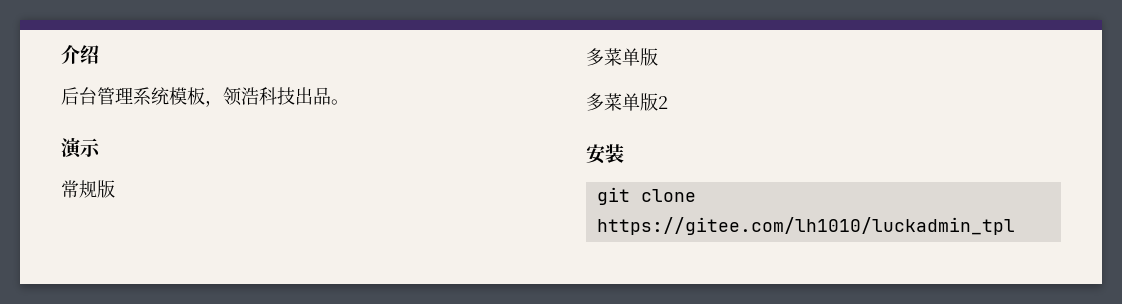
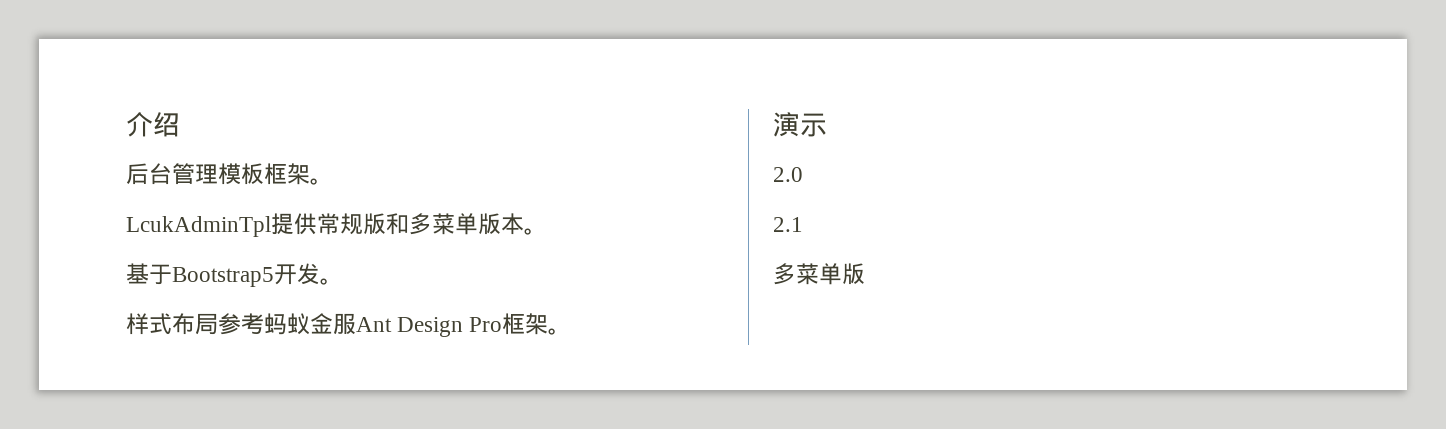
[133,87,331,107] 系统模板，领浩科技出品 -> [218,163,333,185] [126,213,547,237] [126,263,343,287] [126,313,549,337] 模板框架。 // LcukAdminTpl提供常规版和多菜单版本。 // 基于Bootstrap5开发。 // 样式布局参考蚂蚁金服Ant Design Pro框架
[61,180,115,198] [586,48,658,66] [586,93,668,111] [586,144,624,164] [596,187,696,205] [596,217,1015,235] 常规版 // 多菜单版 // 多菜单版2 // 安装 // git clone https://gitee.com/lh1010/luckadmin_tpl -> [773,167,803,182] [773,217,803,232] [773,263,865,285] 2.0 // 2.1 // 多菜单版

